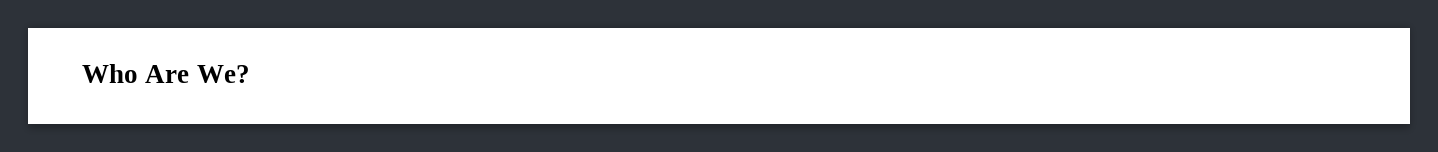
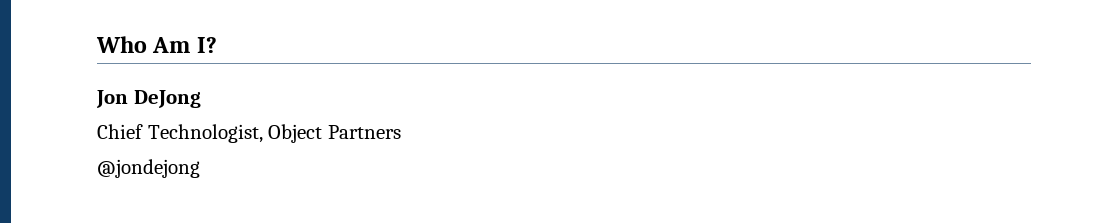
[145,65,250,83] Are We? -> [152,37,217,53] [96,90,201,108] [97,124,401,143] [97,159,200,178] Am I? // Jon DeJong // Chief Technologist, Object Partners // @jondejong

